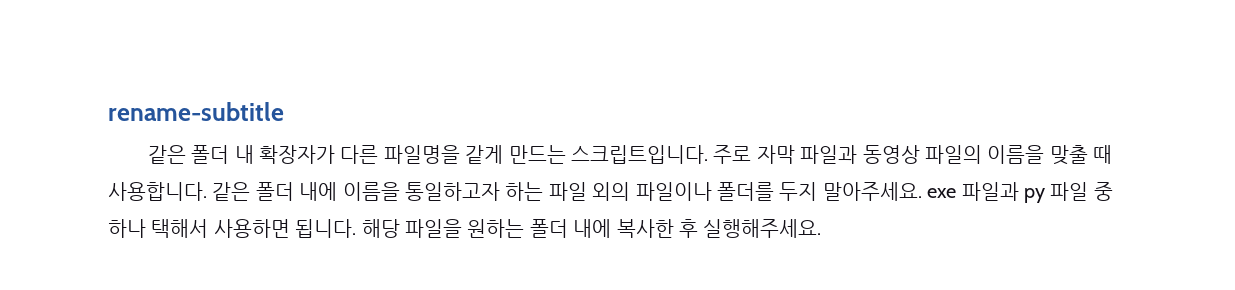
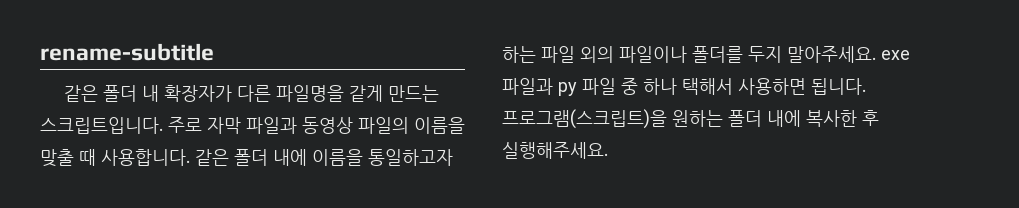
[361,219,462,238] 해당 파일을 -> [502,109,667,129] 프로그램(스크립트)을

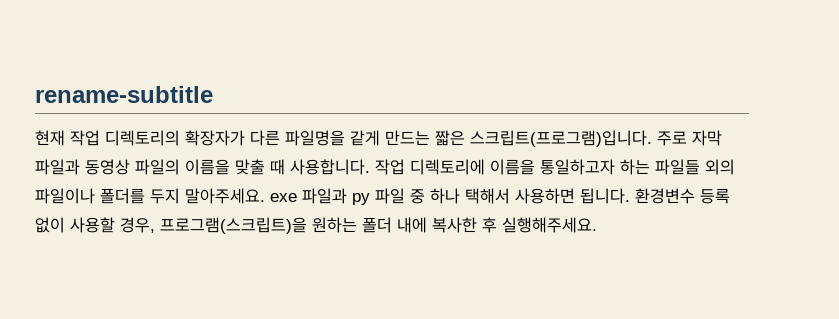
[63,85,159,102] 같은 폴더 내 -> [35,130,180,146] 현재 작업 디렉토리의
[40,117,163,134] 스크립트입니다. -> [435,130,652,147] 짧은 스크립트(프로그램)입니다.
[195,149,307,166] 같은 폴더 내에 -> [375,159,485,175] 작업 디렉토리에
[541,46,575,63] 파일 -> [655,159,700,175] 파일들
(866, 86) none -> [635,188,730,204] [35,217,155,233] 환경변수 등록 없이 사용할 경우,

